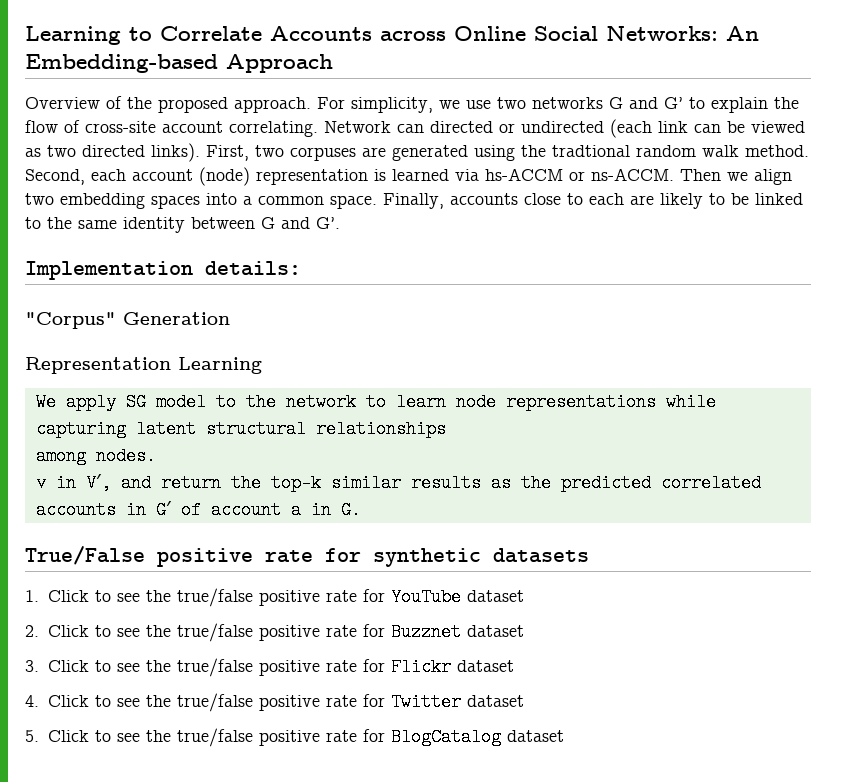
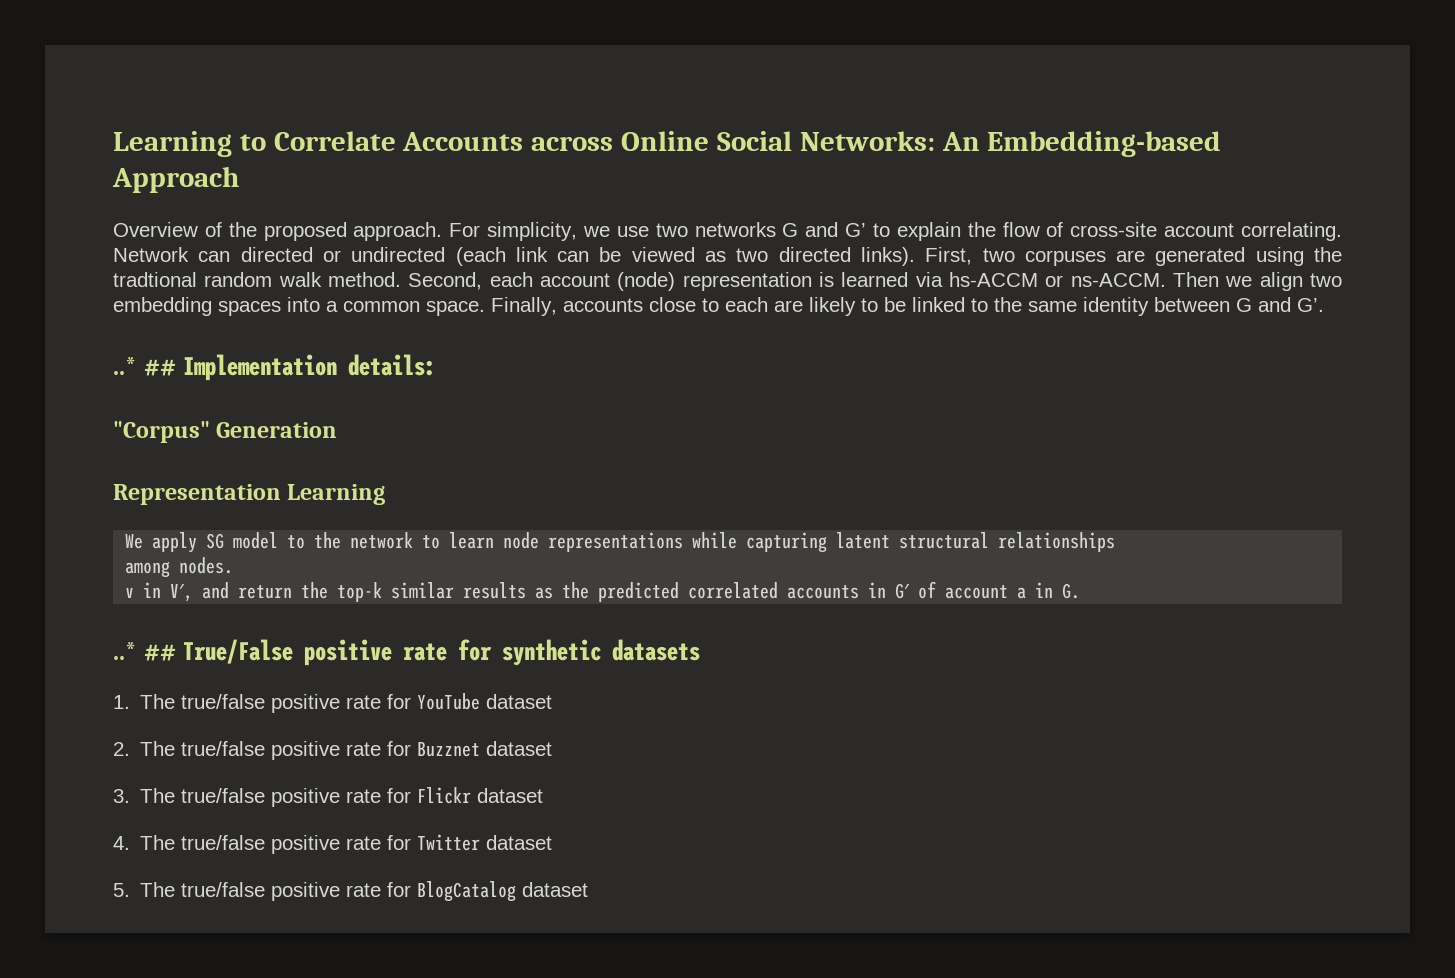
(340, 223) none -> [113,357,177,376] ..* ##
(361, 510) none -> [113,642,177,661] ..* ##
[47,590,171,602] Click to see the -> [140,694,176,709] The
[47,625,171,637] Click to see the -> [140,741,176,756] The
[47,660,171,672] Click to see the -> [140,788,176,803] The
[47,695,171,707] Click to see the -> [140,835,176,850] The
[47,730,171,742] Click to see the -> [140,882,176,897] The

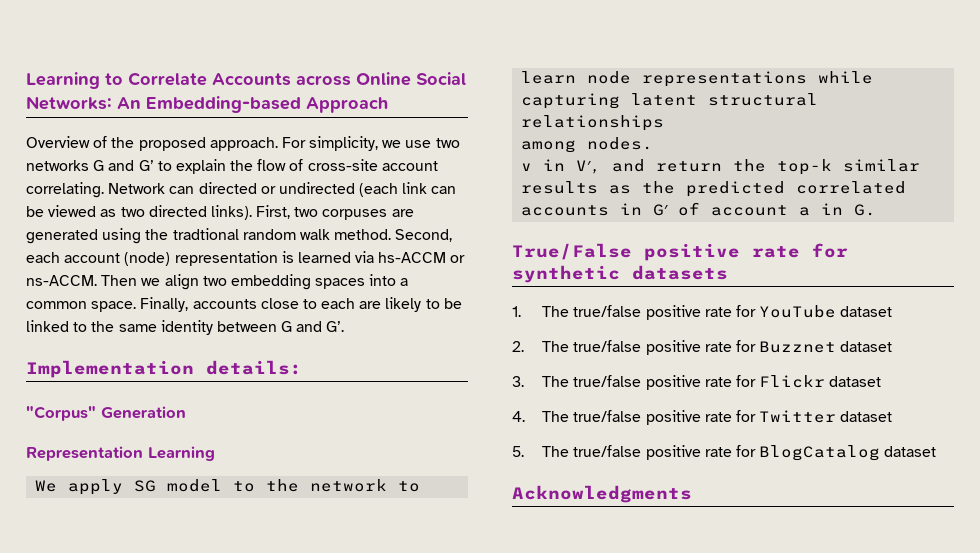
[113,357,177,376] ..* ## -> (345, 326) none
[113,642,177,661] ..* ## -> (877, 210) none
(589, 889) none -> [512,485,692,503] // Acknowledgments

